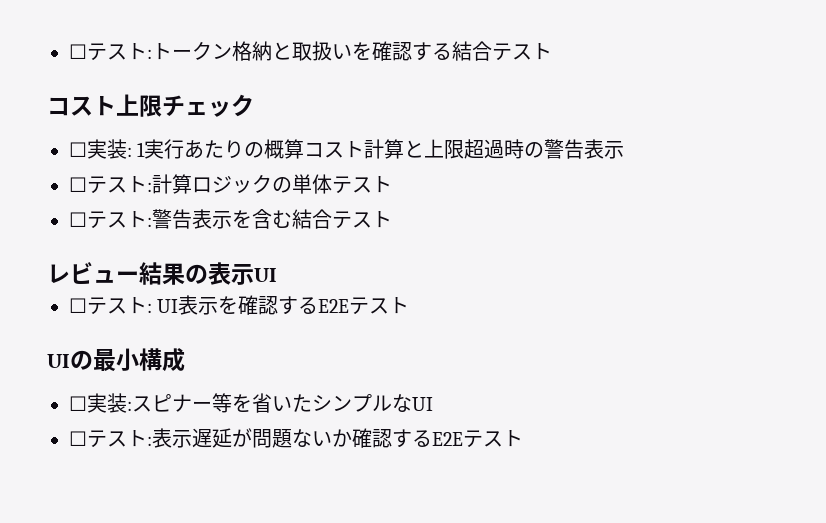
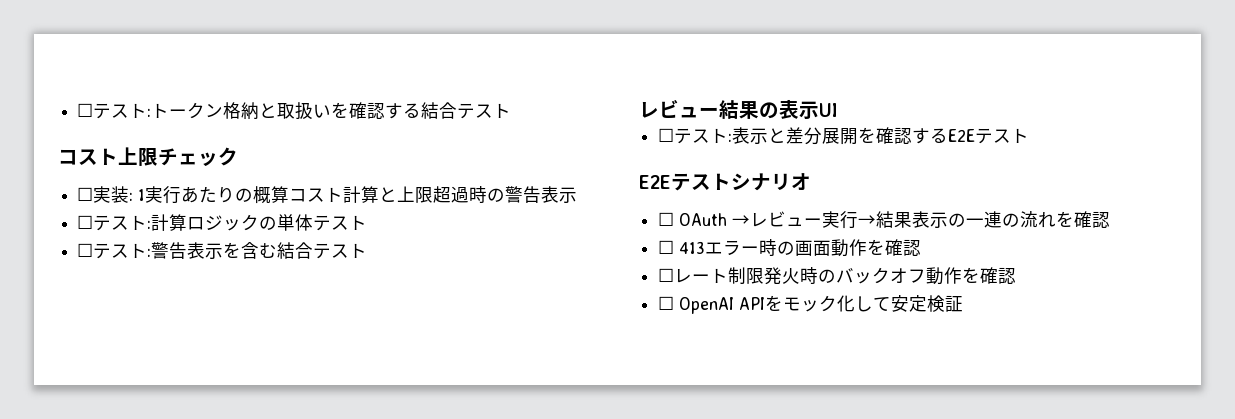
[157,295,219,315] UI表示 -> [732,127,859,145] 表示と差分展開
[47,348,185,372] [69,393,433,413] [69,428,523,448] UIの最小構成 // ☐実装:スピナー等を省いたシンプルなUI // ☐テスト:表示遅延が問題ないか確認するE2Eテスト -> [639,173,811,191] [658,211,1111,229] [658,239,922,257] [658,267,1017,285] [658,295,964,314] E2Eテストシナリオ // ☐ OAuth →レビュー実行→結果表示の一連の流れを確認 // ☐ 413エラー時の画面動作を確認 // ☐レート制限発火時のバックオフ動作を確認 // ☐ OpenAI APIをモック化して安定検証

